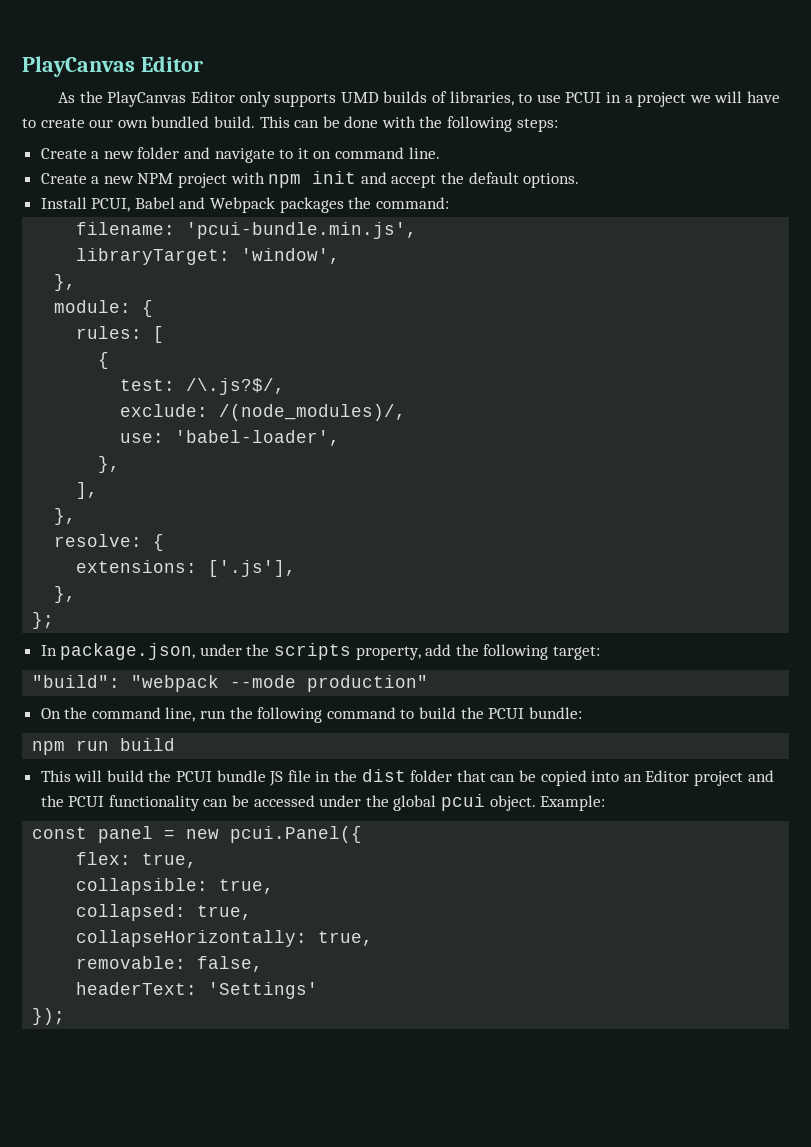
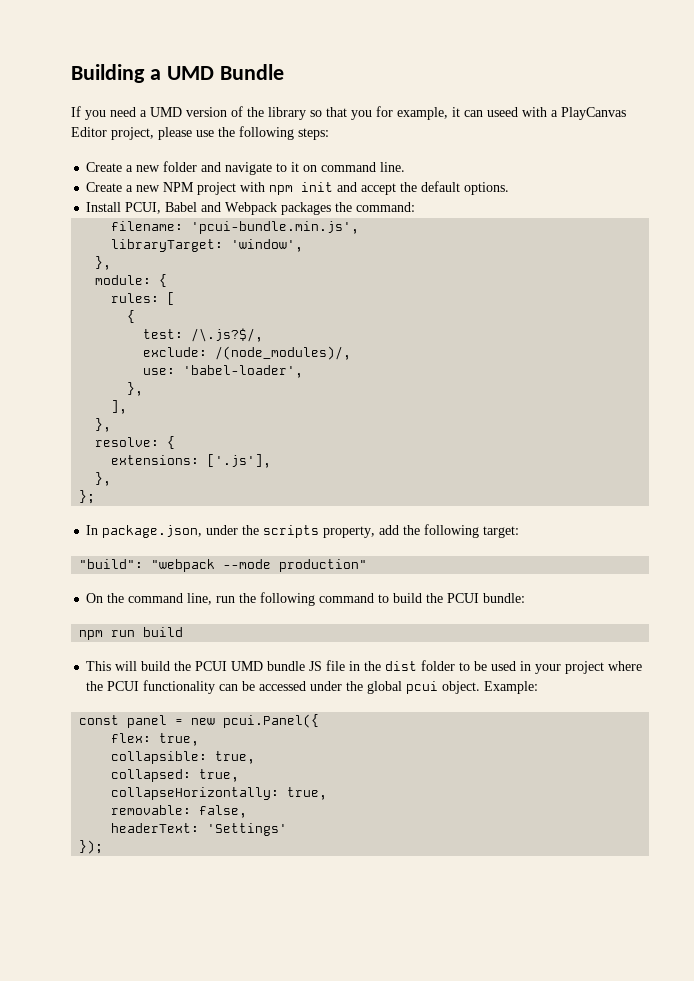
[22,56,203,77] [58,91,780,107] [22,116,416,128] PlayCanvas Editor // As the PlayCanvas Editor only supports UMD builds of libraries, to use PCUI in a project we will have to create our own bundled build. This can be done with -> [71,64,284,83] [71,106,626,120] [71,127,214,140] Building a UMD Bundle // If you need a UMD version of the library so that you for example, it can useed with a PlayCanvas Editor project, please use
(213, 776) none -> [231,661,264,671] UMD
[456,770,774,786] that can be copied into an Editor project and -> [459,661,643,674] to be used in your project where

